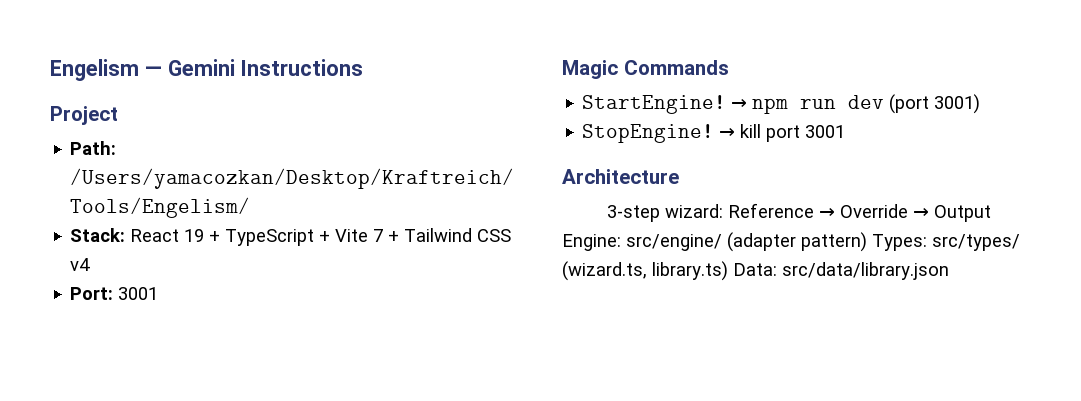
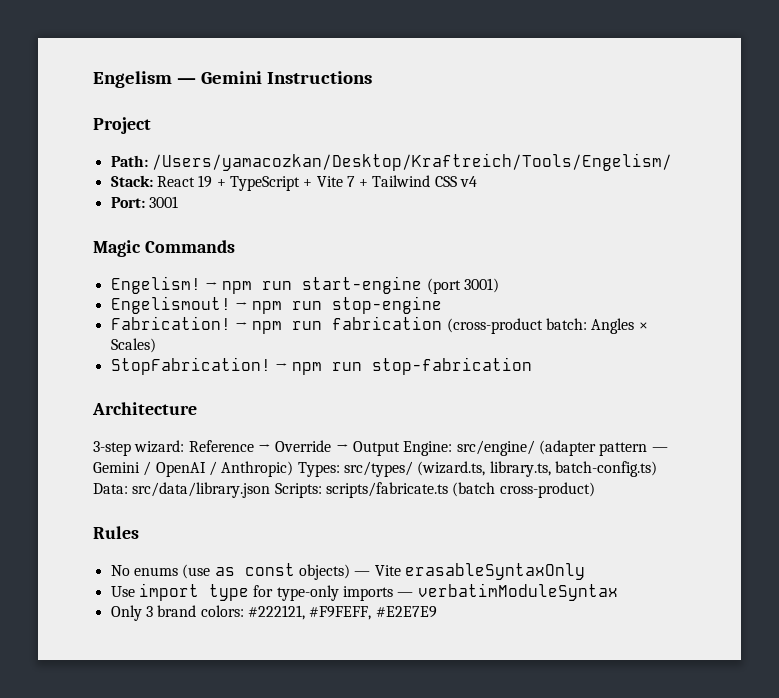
[582,95,885,114] StartEngine! → npm run dev -> [110,276,423,294] Engelism! → npm run start-engine
[582,124,846,143] StopEngine! → kill port 3001 -> [110,296,443,314] [110,316,648,334] [110,338,156,353] [110,357,533,375] Engelismout! → npm run stop-engine // Fabrication! → npm run fabrication (cross-product batch: Angles × Scales) // StopFabrication! → npm run stop-fabrication
[801,232,1020,252] [562,261,949,281] pattern) Types: src/types/ (wizard.ts, library.ts) Data: src/data/library.json -> [599,442,668,456] [93,461,657,477] [93,482,595,498] [93,526,139,539] [110,563,585,580] [110,583,618,601] [110,605,437,621] pattern — Gemini / OpenAI / Anthropic) Types: src/types/ (wizard.ts, library.ts, batch-config.ts) Data: src/data/library.json Scripts: scripts/fabricate.ts (batch cross-product) // Rules // No enums (use as const objects) — Vite erasableSyntaxOnly // Use import type for type-only imports — verbatimModuleSyntax // Only 3 brand colors: #222121, #F9FEFF, #E2E7E9

